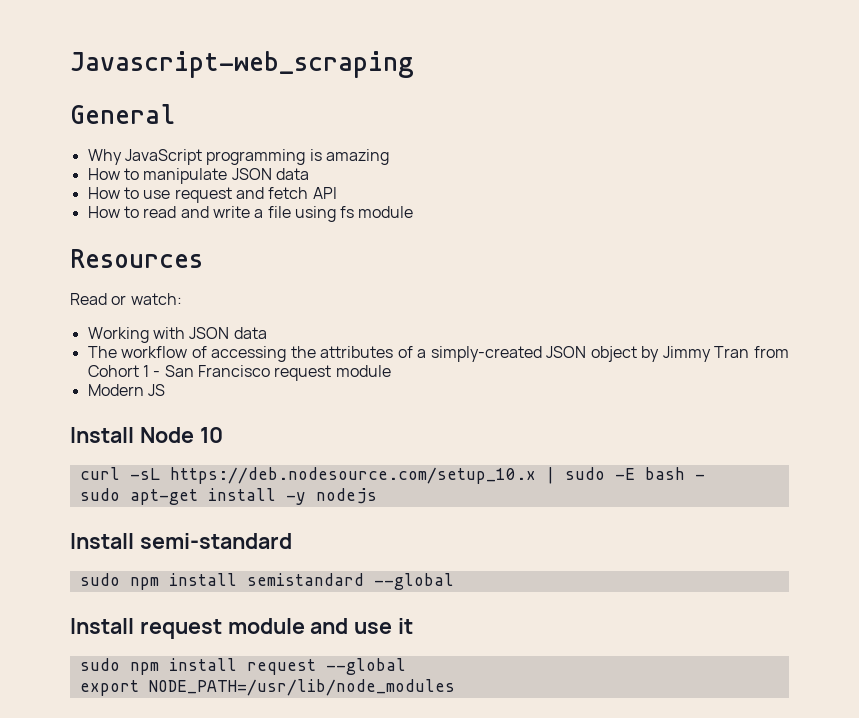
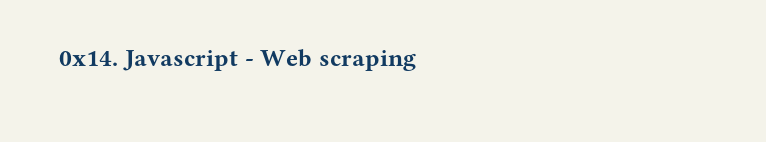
[70,51,413,78] [70,104,175,124] [87,149,389,165] [87,168,309,184] [87,187,337,203] [87,206,414,222] [70,249,203,268] [70,293,182,305] [87,327,267,343] [87,346,790,362] [87,365,391,381] [87,384,165,396] [70,427,223,443] [79,467,705,484] [79,488,377,505] [70,533,292,549] [79,573,454,590] [70,618,414,639] [79,658,406,675] [79,679,455,696] Javascript-web_scraping // General // Why JavaScript programming is amazing // How to manipulate JSON data // How to use request and fetch API // How to read and write a file using fs module // Resources // Read or watch: // Working with JSON data // The workflow of accessing the attributes of a simply-created JSON object by Jimmy Tran from Cohort 1 - San Francisco request module // Modern JS // Install Node 10 // curl -sL https://deb.nodesource.com/setup_10.x | sudo -E bash - // sudo apt-get install -y nodejs // Install semi-standard // sudo npm install semistandard --global // Install request module and use it // sudo npm install request --global // export NODE_PATH=/usr/lib/node_modules -> [59,49,416,71] 0x14. Javascript - Web scraping

